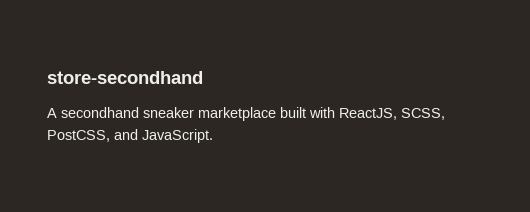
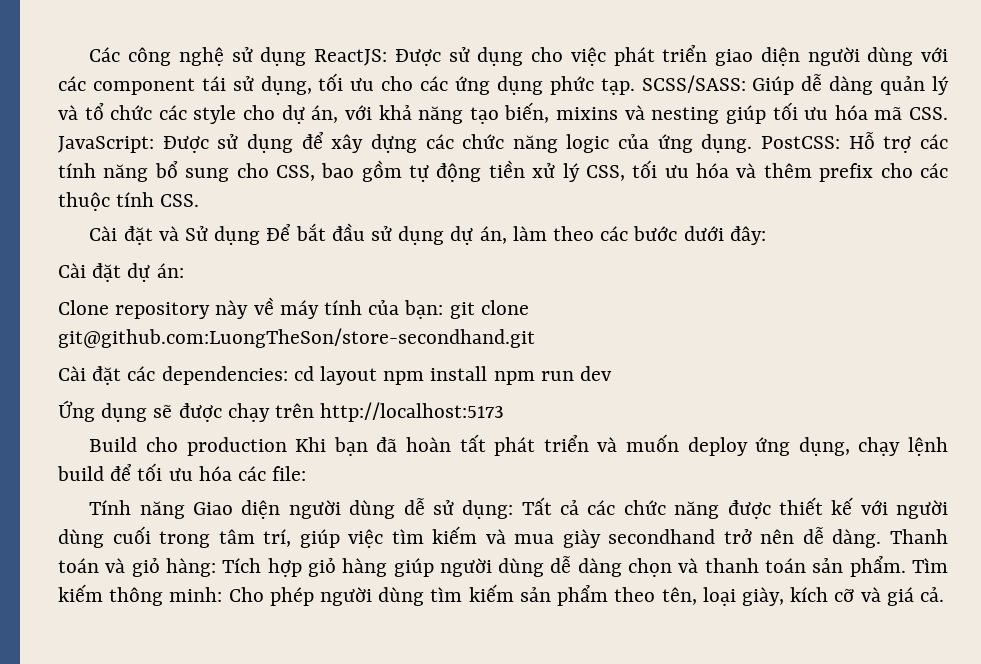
[47,71,203,84] [47,107,445,121] [47,129,213,143] store-secondhand // A secondhand sneaker marketplace built with ReactJS, SCSS, PostCSS, and JavaScript. -> [89,45,948,66] [58,73,950,95] [58,102,948,124] [58,132,948,153] [58,160,949,182] [58,192,200,211] [89,223,766,245] [58,263,184,282] [58,297,529,319] [58,328,535,348] [58,366,613,385] [58,400,505,422] [89,434,948,456] [57,463,307,481] [89,497,949,519] [58,526,948,548] [58,556,948,577] [58,584,944,606] Các công nghệ sử dụng ReactJS: Được sử dụng cho việc phát triển giao diện người dùng với các component tái sử dụng, tối ưu cho các ứng dụng phức tạp. SCSS/SASS: Giúp dễ dàng quản lý và tổ chức các style cho dự án, với khả năng tạo biến, mixins và nesting giúp tối ưu hóa mã CSS. JavaScript: Được sử dụng để xây dựng các chức năng logic của ứng dụng. PostCSS: Hỗ trợ các tính năng bổ sung cho CSS, bao gồm tự động tiền xử lý CSS, tối ưu hóa và thêm prefix cho các thuộc tính CSS. // Cài đặt và Sử dụng Để bắt đầu sử dụng dự án, làm theo các bước dưới đây: // Cài đặt dự án: // Clone repository này về máy tính của bạn: git clone git@github.com:LuongTheSon/store-secondhand.git // Cài đặt các dependencies: cd layout npm install npm run dev // Ứng dụng sẽ được chạy trên http://localhost:5173 // Build cho production Khi bạn đã hoàn tất phát triển và muốn deploy ứng dụng, chạy lệnh build để tối ưu hóa các file: // Tính năng Giao diện người dùng dễ sử dụng: Tất cả các chức năng được thiết kế với người dùng cuối trong tâm trí, giúp việc tìm kiếm và mua giày secondhand trở nên dễ dàng. Thanh toán và giỏ hàng: Tích hợp giỏ hàng giúp người dùng dễ dàng chọn và thanh toán sản phẩm. Tìm kiếm thông minh: Cho phép người dùng tìm kiếm sản phẩm theo tên, loại giày, kích cỡ và giá cả.

